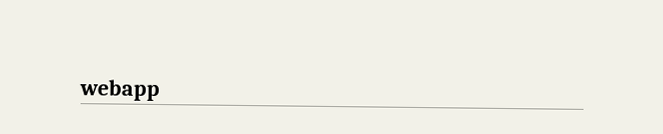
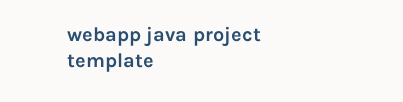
(160, 90) none -> [144,26,261,47] [67,53,154,72] java project template

